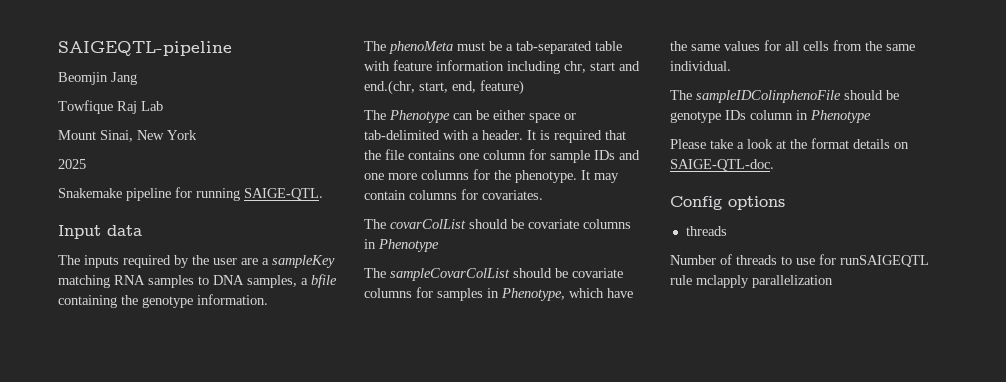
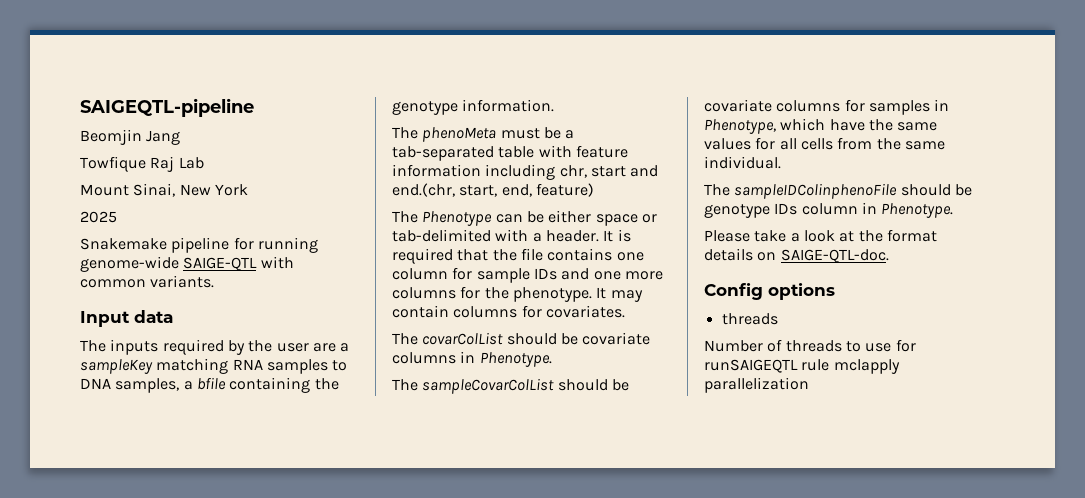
[244,188,323,200] SAIGE-QTL. -> [80,256,294,272] [80,275,215,288] genome-wide SAIGE-QTL with common variants.
[378,239,439,252] Phenotype -> [479,352,552,367] Phenotype.
[810,110,871,123] Phenotype -> [881,203,954,218] Phenotype.

